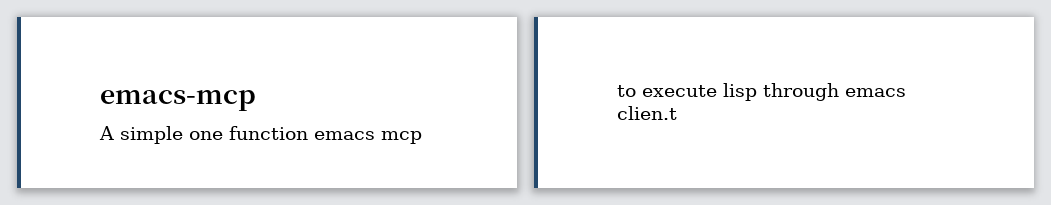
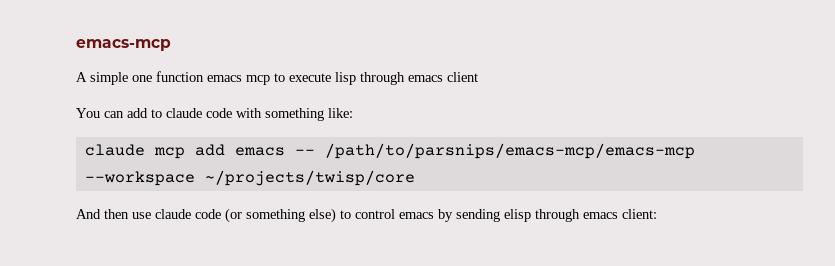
[617,106,677,120] clien.t -> [447,72,478,82] [76,108,353,121] [84,143,695,159] [84,170,415,186] [76,208,657,223] client // You can add to claude code with something like: // claude mcp add emacs -- /path/to/parsnips/emacs-mcp/emacs-mcp --workspace ~/projects/twisp/core // And then use claude code (or something else) to control emacs by sending elisp through emacs client:

